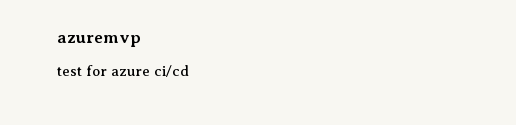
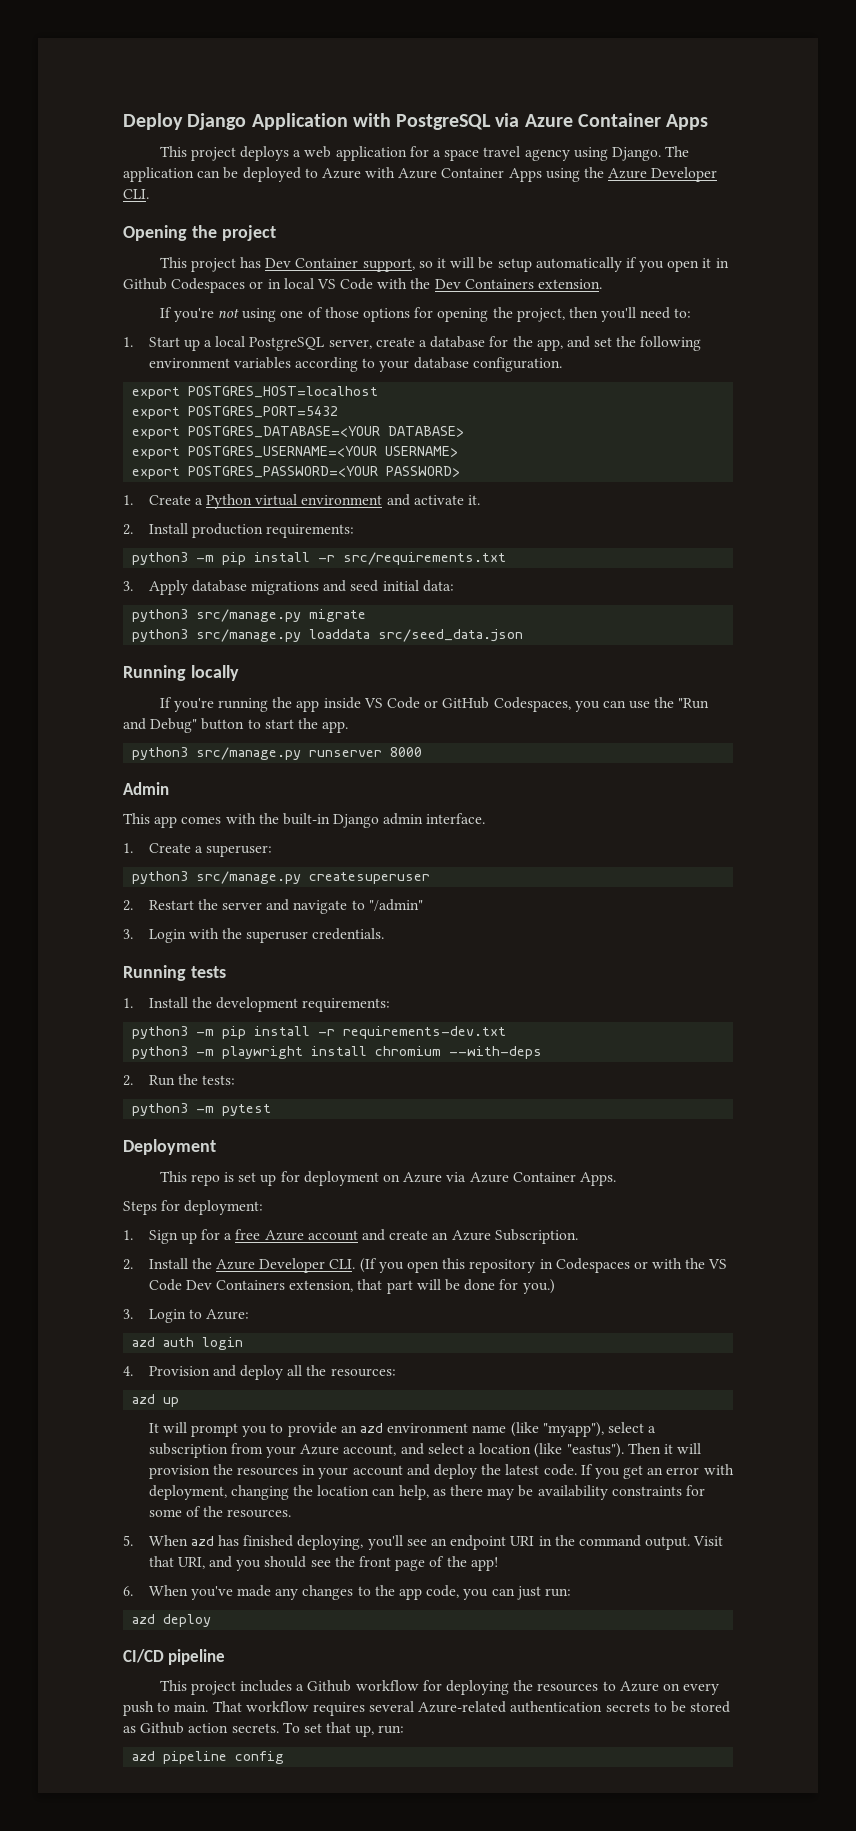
[57,35,141,47] [57,65,189,77] azuremvp // test for azure ci/cd -> [123,113,709,130] [159,146,690,161] [123,167,718,182] [123,189,149,199] [123,225,276,241] [159,257,729,272] [123,278,603,293] [159,307,692,322] [123,336,702,351] [148,357,562,372] [132,386,379,399] [132,406,339,419] [132,426,465,439] [132,446,459,459] [132,466,461,479] [123,494,480,509] [123,523,355,538] [132,552,507,565] [123,580,454,595] [132,609,367,622] [132,629,524,642] [123,665,239,681] [159,697,710,712] [123,718,349,733] [132,747,423,760] [123,782,169,795] [123,813,486,828] [123,843,273,857] [132,871,431,884] [123,899,423,914] [123,928,385,943] [123,965,226,981] [123,997,391,1012] [132,1026,507,1039] [132,1046,543,1059] [123,1074,236,1086] [132,1103,272,1116] [123,1139,216,1155] [159,1171,616,1186] [123,1200,264,1215] [123,1229,578,1244] [123,1258,728,1273] [148,1279,555,1294] [123,1309,250,1323] [132,1337,244,1350] [123,1365,396,1380] [132,1394,180,1407] [148,1422,657,1437] [148,1443,702,1458] [148,1464,734,1479] [148,1485,705,1500] [148,1506,292,1518] [123,1535,724,1550] [148,1556,498,1571] [123,1585,571,1600] [132,1614,212,1627] [123,1649,226,1665] [159,1680,720,1695] [123,1701,731,1716] [123,1722,405,1737] [132,1751,285,1764] Deploy Django Application with PostgreSQL via Azure Container Apps // This project deploys a web application for a space travel agency using Django. The application can be deployed to Azure with Azure Container Apps using the Azure Developer CLI. // Opening the project // This project has Dev Container support, so it will be setup automatically if you open it in Github Codespaces or in local VS Code with the Dev Containers extension. // If you're not using one of those options for opening the project, then you'll need to: // 1. Start up a local PostgreSQL server, create a database for the app, and set the following environment variables according to your database configuration. // export POSTGRES_HOST=localhost // export POSTGRES_PORT=5432 // export POSTGRES_DATABASE=<YOUR DATABASE> // export POSTGRES_USERNAME=<YOUR USERNAME> // export POSTGRES_PASSWORD=<YOUR PASSWORD> // 1. Create a Python virtual environment and activate it. // 2. Install production requirements: // python3 -m pip install -r src/requirements.txt // 3. Apply database migrations and seed initial data: // python3 src/manage.py migrate // python3 src/manage.py loaddata src/seed_data.json // Running locally // If you're running the app inside VS Code or GitHub Codespaces, you can use the "Run and Debug" button to start the app. // python3 src/manage.py runserver 8000 // Admin // This app comes with the built-in Django admin interface. // 1. Create a superuser: // python3 src/manage.py createsuperuser // 2. Restart the server and navigate to "/admin" // 3. Login with the superuser credentials. // Running tests // 1. Install the development requirements: // python3 -m pip install -r requirements-dev.txt // python3 -m playwright install chromium --with-deps // 2. Run the tests: // python3 -m pytest // Deployment // This repo is set up for deployment on Azure via Azure Container Apps. // Steps for deployment: // 1. Sign up for a free Azure account and create an Azure Subscription. // 2. Install the Azure Developer CLI. (If you open this repository in Codespaces or with the VS Code Dev Containers extension, that part will be done for you.) // 3. Login to Azure: // azd auth login // 4. Provision and deploy all the resources: // azd up // It will prompt you to provide an azd environment name (like "myapp"), select a subscription from your Azure account, and select a location (like "eastus"). Then it will provision the resources in your account and deploy the latest code. If you get an error with deployment, changing the location can help, as there may be availability constraints for some of the resources. // 5. When azd has finished deploying, you'll see an endpoint URI in the command output. Visit that URI, and you should see the front page of the app! // 6. When you've made any changes to the app code, you can just run: // azd deploy // CI/CD pipeline // This project includes a Github workflow for deploying the resources to Azure on every push to main. That workflow requires several Azure-related authentication secrets to be stored as Github action secrets. To set that up, run: // azd pipeline config

